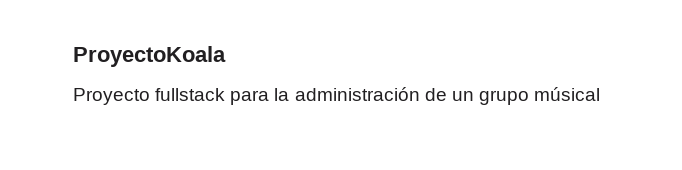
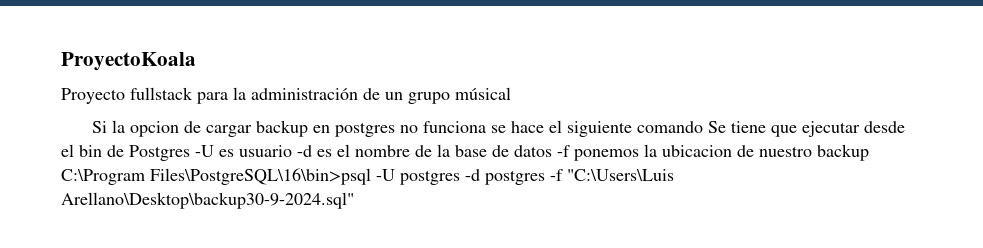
(601, 94) none -> [92,120,906,137] [61,144,869,161] [61,168,674,185] [61,192,354,209] // Si la opcion de cargar backup en postgres no funciona se hace el siguiente comando Se tiene que ejecutar desde el bin de Postgres -U es usuario -d es el nombre de la base de datos -f ponemos la ubicacion de nuestro backup C:\Program Files\PostgreSQL\16\bin>psql -U postgres -d postgres -f "C:\Users\Luis Arellano\Desktop\backup30-9-2024.sql"

